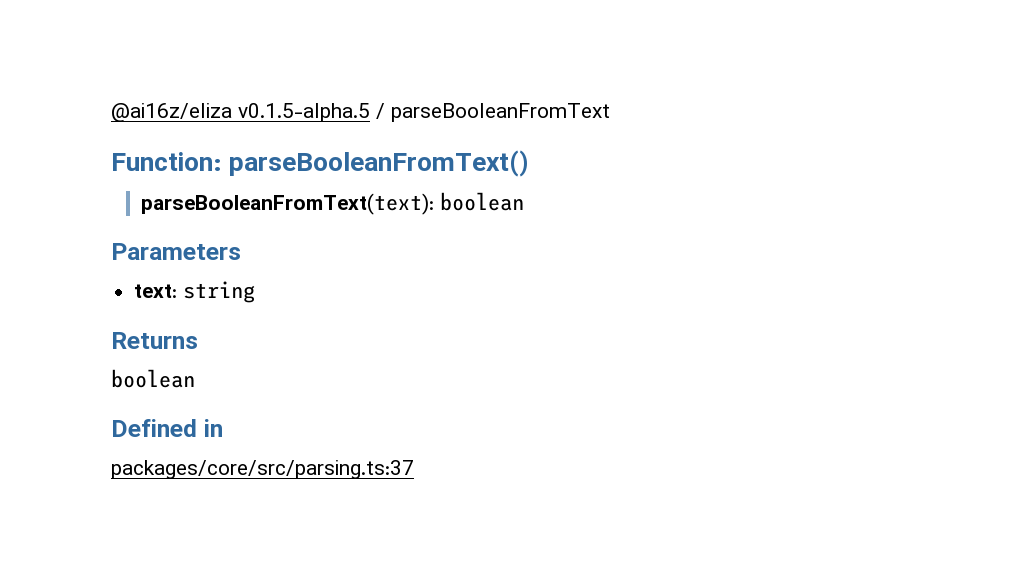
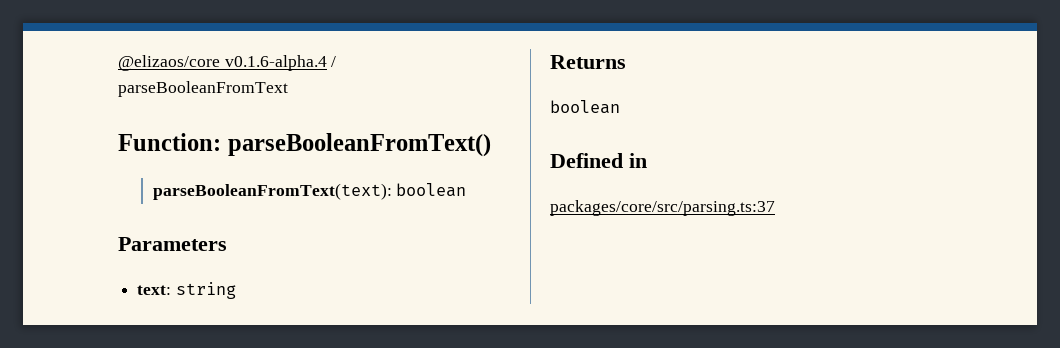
[111,103,370,122] @ai16z/eliza v0.1.5-alpha.5 -> [118,55,327,71] @elizaos/core v0.1.6-alpha.4

